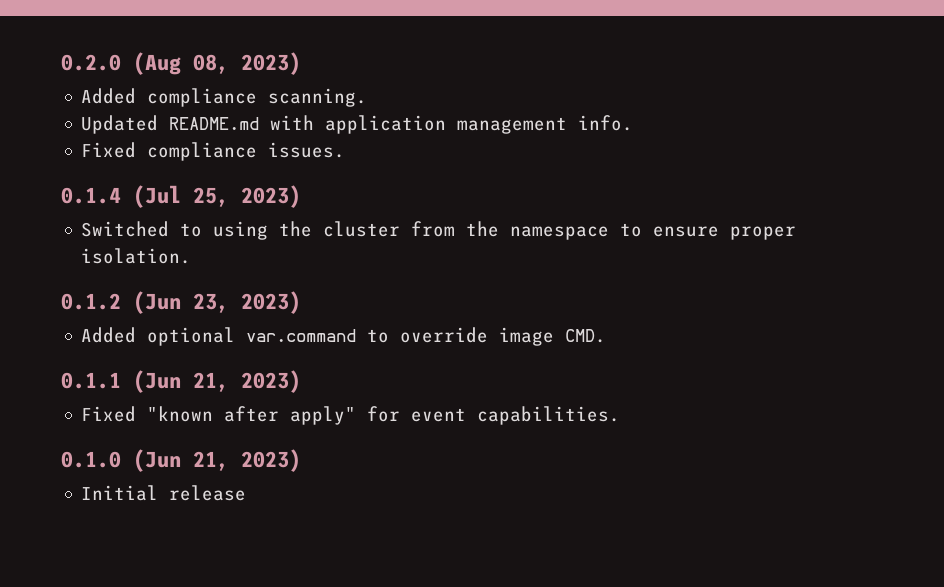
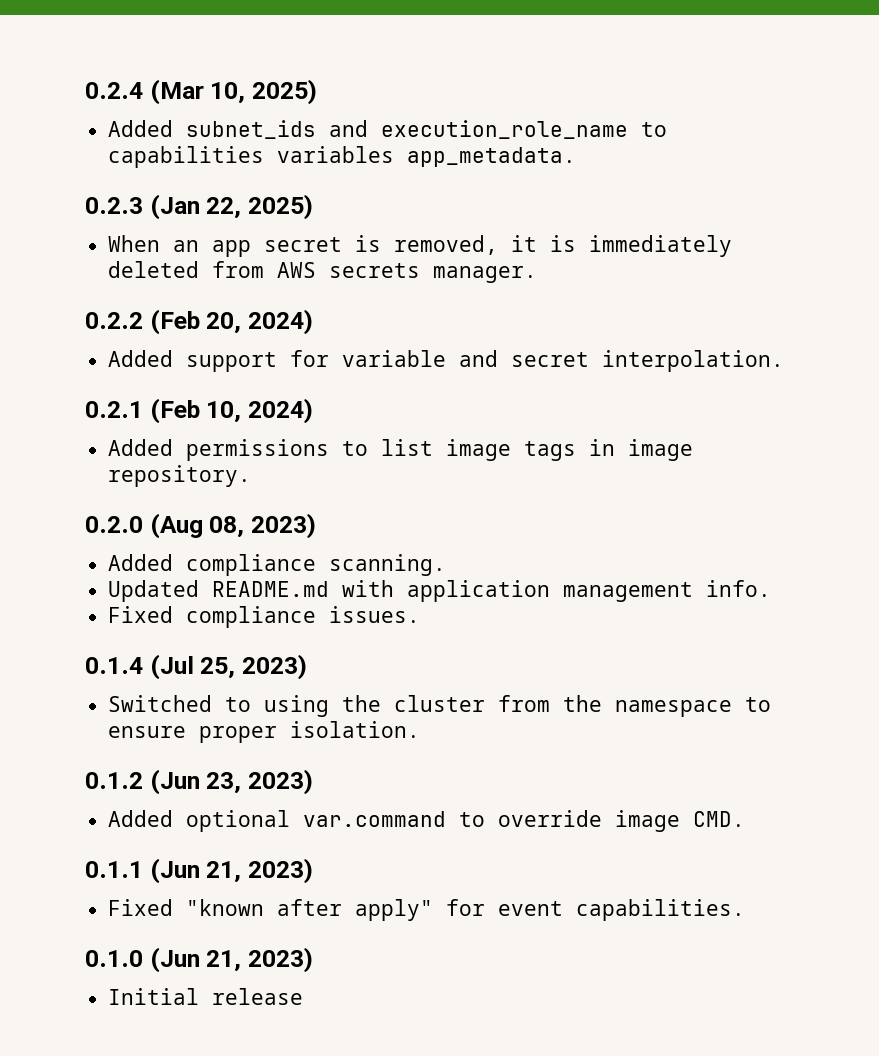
(61, 62) none -> [85,79,317,105] [108,120,668,139] [108,146,577,168] [85,194,313,220] [108,235,733,257] [108,261,538,283] [85,309,313,335] [108,350,785,372] [85,398,313,424] [108,439,694,461] [108,465,252,487] 0.2.4 (Mar 10, 2025) // Added subnet_ids and execution_role_name to capabilities variables app_metadata. // 0.2.3 (Jan 22, 2025) // When an app secret is removed, it is immediately deleted from AWS secrets manager. // 0.2.2 (Feb 20, 2024) // Added support for variable and secret interpolation. // 0.2.1 (Feb 10, 2024) // Added permissions to list image tags in image repository. //

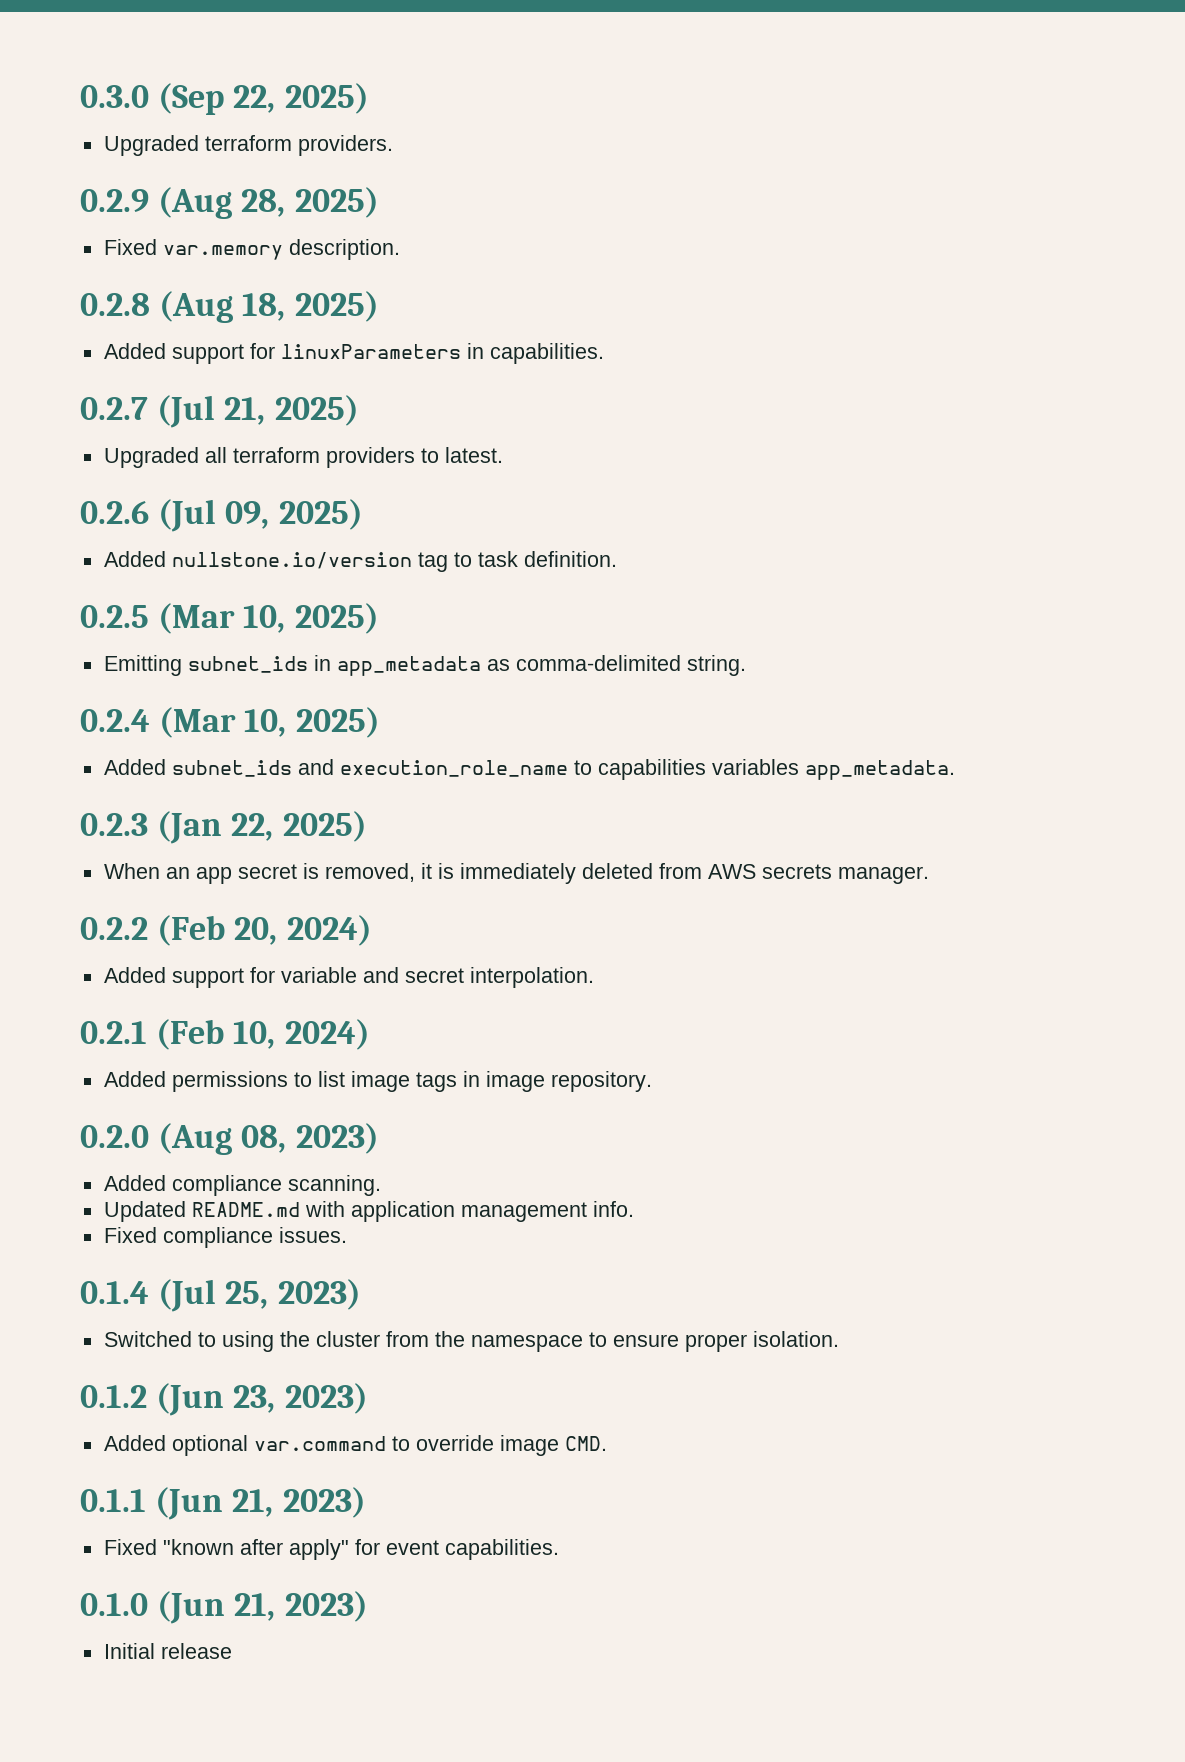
(85, 90) none -> [80,83,369,115] [103,135,393,156] [80,187,379,219] [103,239,400,260] [80,291,379,323] [103,343,604,364] [80,395,359,428] [103,447,503,468] [80,499,363,532] [103,551,617,572] [80,603,379,634] [103,655,746,676] 0.3.0 (Sep 22, 2025) // Upgraded terraform providers. // 0.2.9 (Aug 28, 2025) // Fixed var.memory description. // 0.2.8 (Aug 18, 2025) // Added support for linuxParameters in capabilities. // 0.2.7 (Jul 21, 2025) // Upgraded all terraform providers to latest. // 0.2.6 (Jul 09, 2025) // Added nullstone.io/version tag to task definition. // 0.2.5 (Mar 10, 2025) // Emitting subnet_ids in app_metadata as comma-delimited string. //

